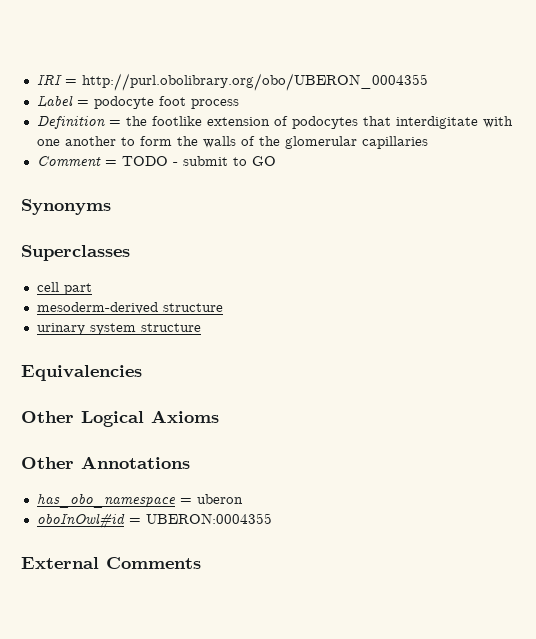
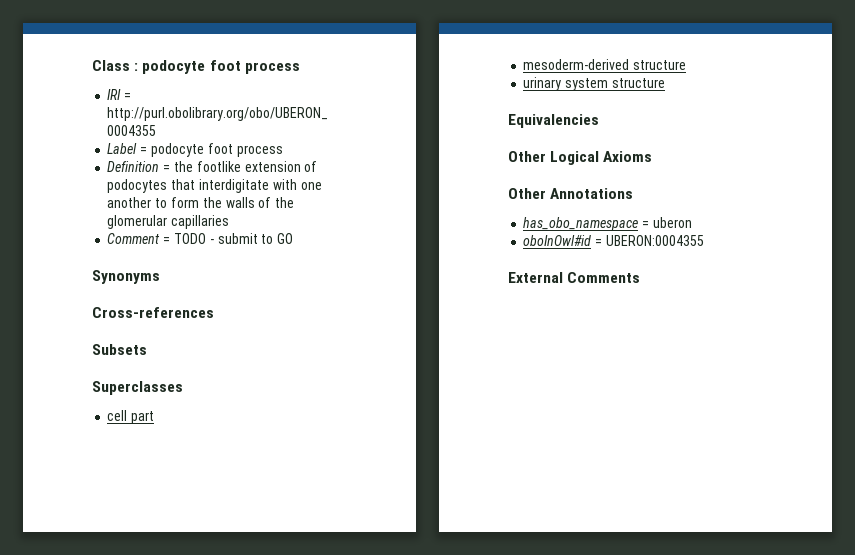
(36, 80) none -> [92,60,300,74] Class : podocyte foot process //
(111, 207) none -> [92,307,214,318] [92,344,147,355] // Cross-references // Subsets

